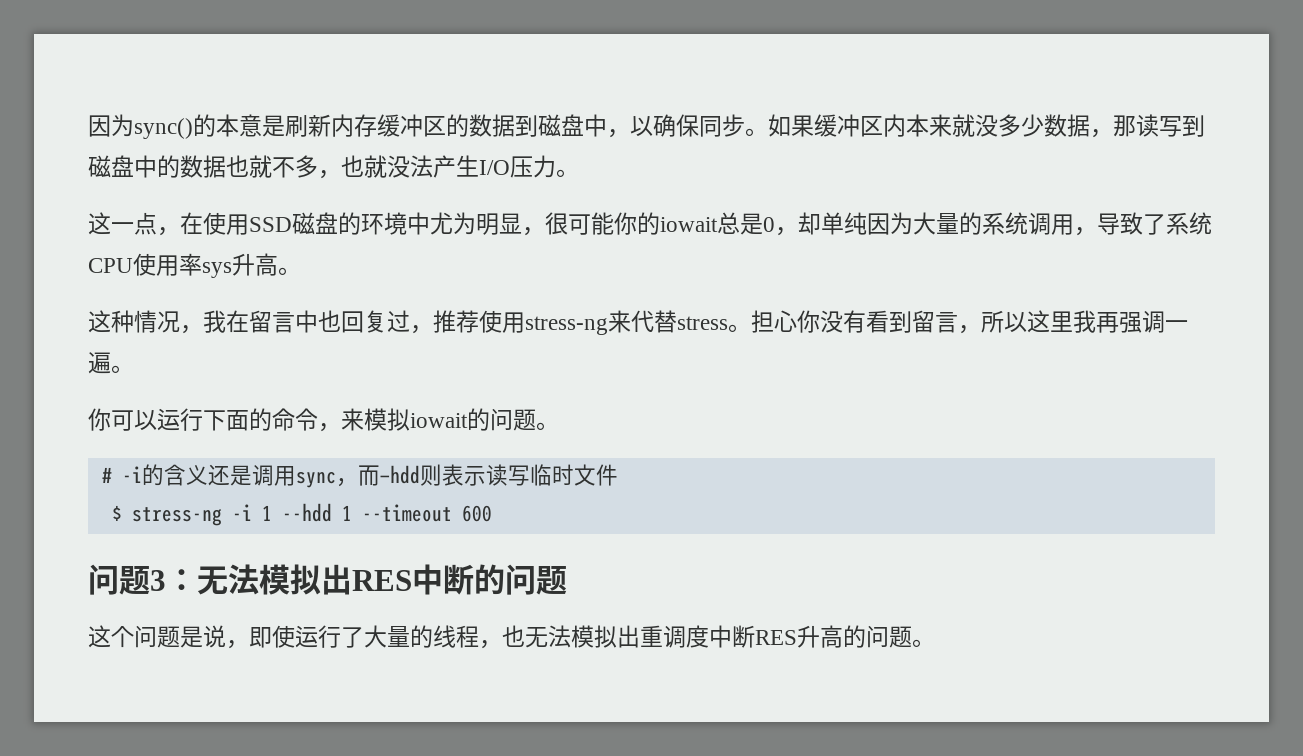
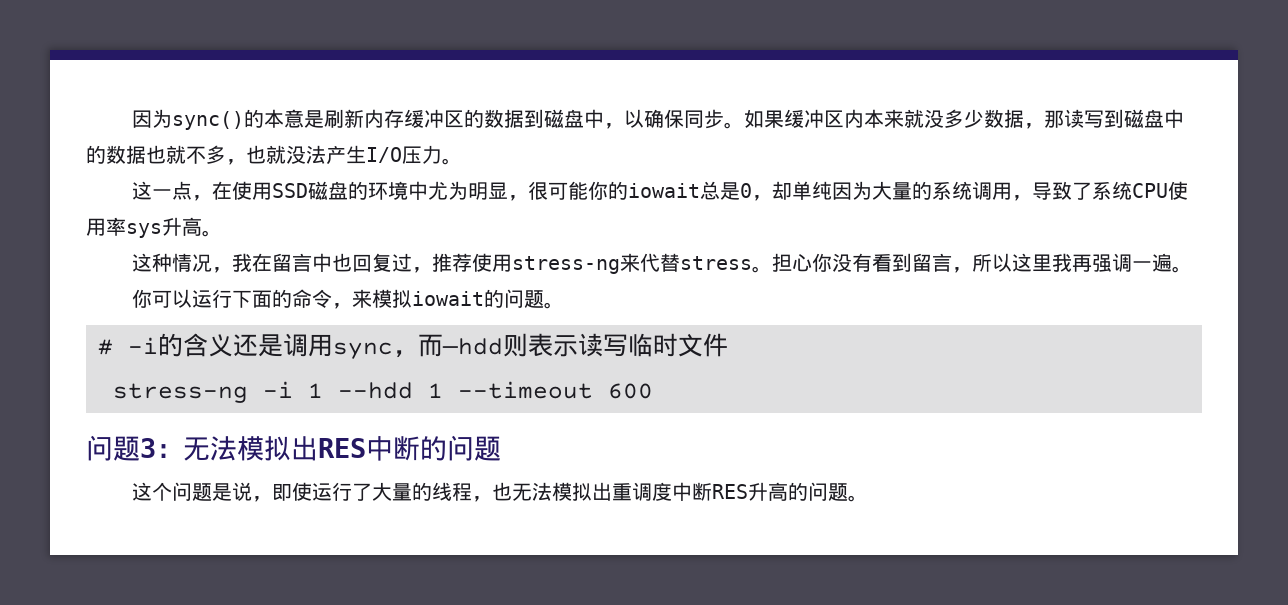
[111,505,122,521] $ -> (728, 345) none

